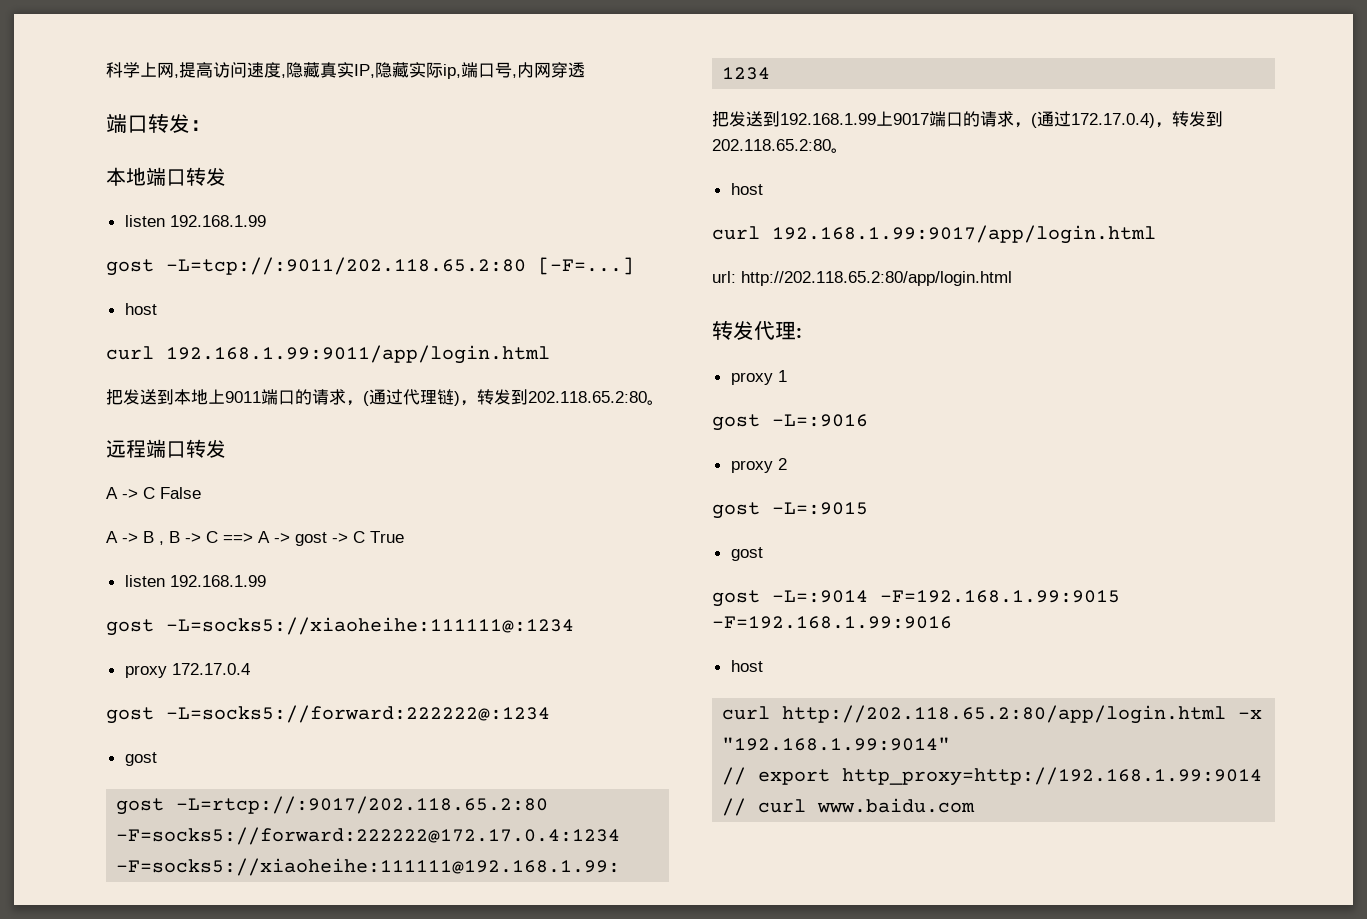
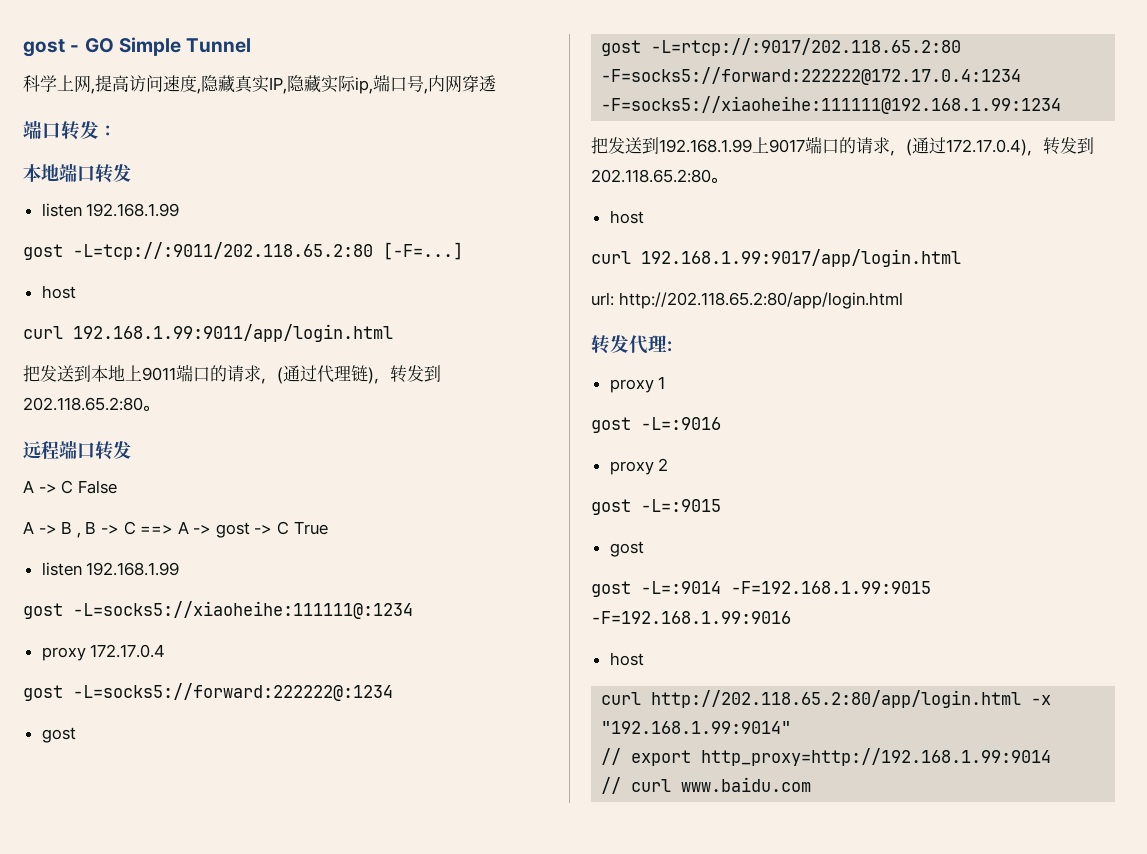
(106, 70) none -> [23,37,252,57] gost - GO Simple Tunnel //

